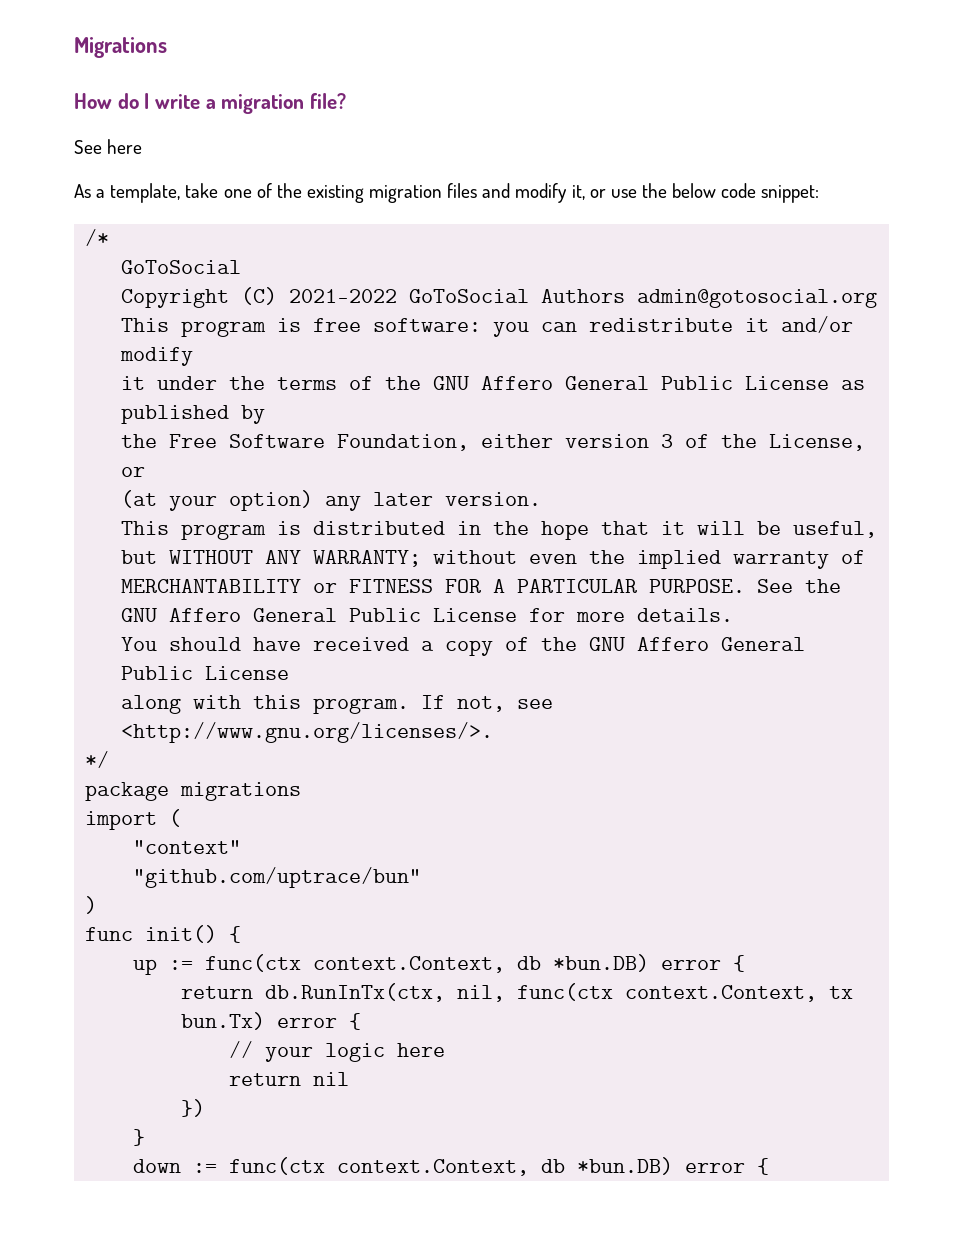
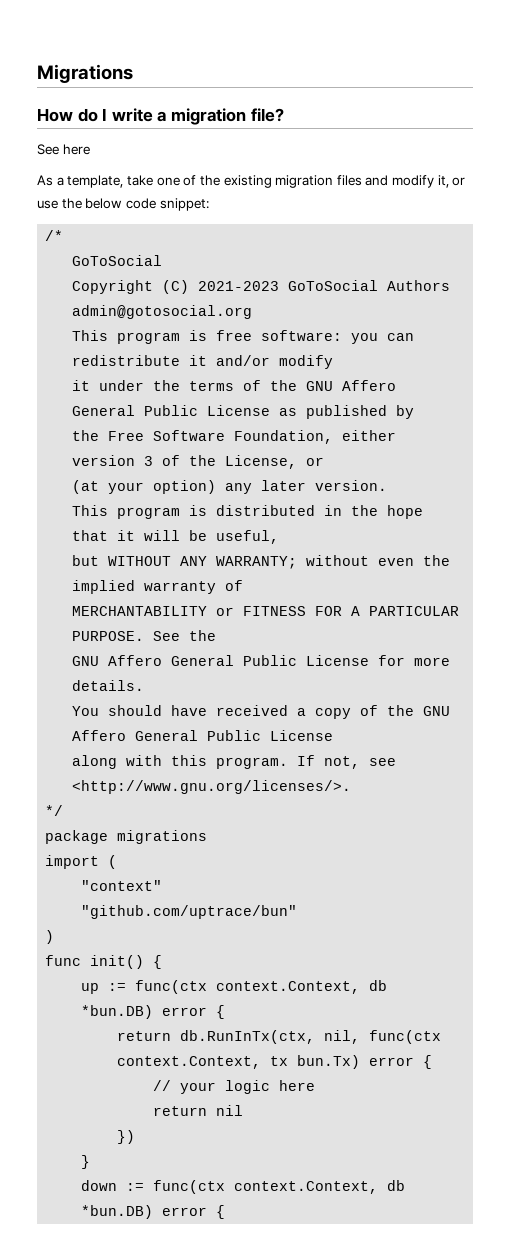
[289,289,398,303] 2021-2022 -> [198,281,280,291] 2021-2023

